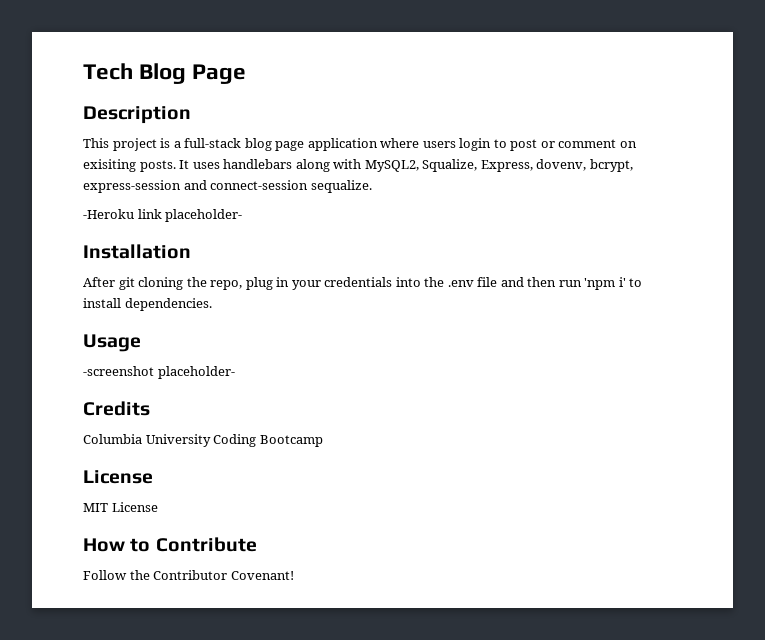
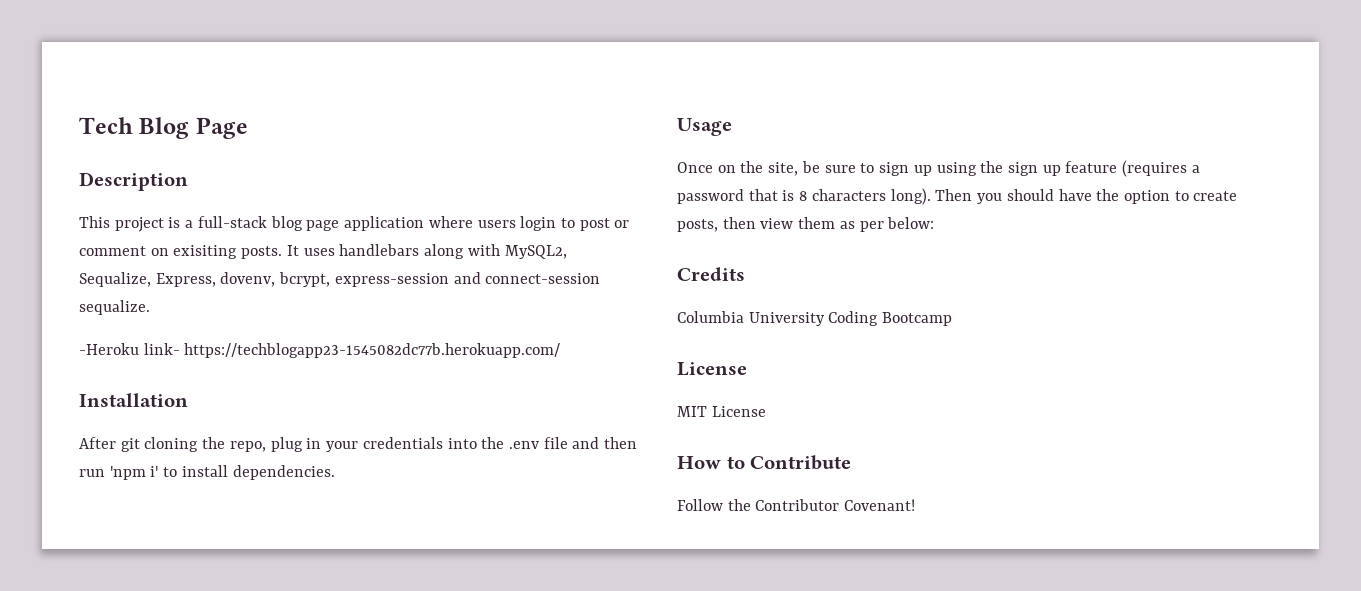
[422,159,478,172] Squalize, -> [79,272,151,287] Sequalize,
[137,209,243,222] link placeholder- -> [143,343,561,358] link- https://techblogapp23-1545082dc77b.herokuapp.com/
[83,366,235,379] -screenshot placeholder- -> [677,160,1200,177] [677,188,1238,205] [677,217,935,232] Once on the site, be sure to sign up using the sign up feature (requires a password that is 8 characters long). Then you should have the option to create posts, then view them as per below:

